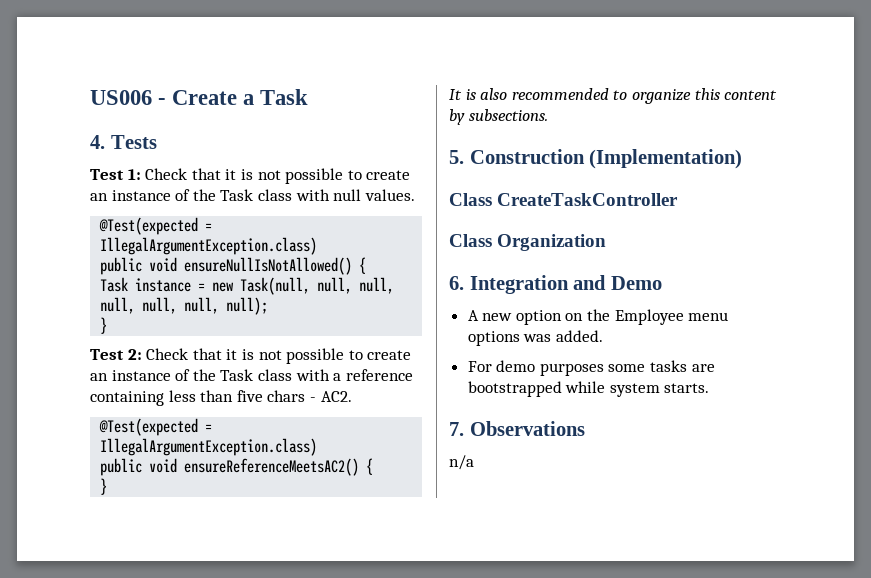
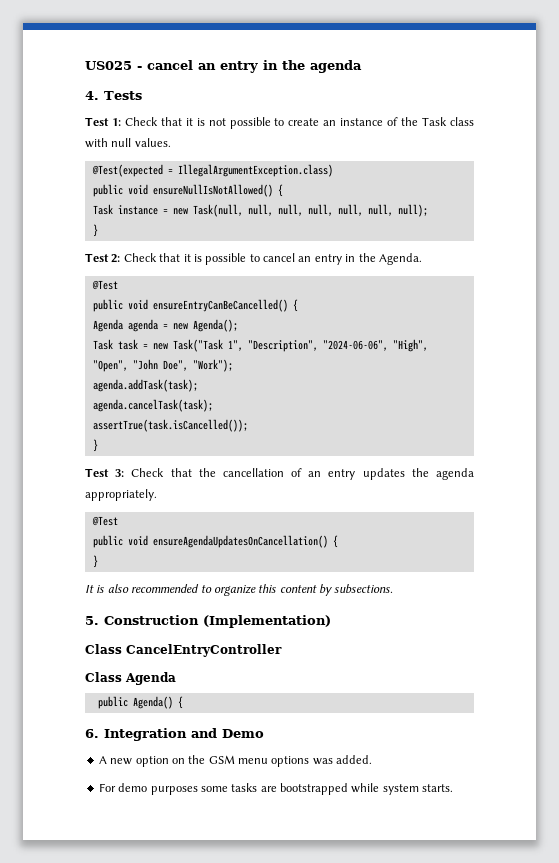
[90,89,309,105] US006 - Create a Task -> [85,60,362,73] US025 - cancel an entry in the agenda
[258,348,412,364] [90,369,413,381] [90,390,352,406] [99,418,213,436] [100,438,318,456] [100,458,360,476] not possible to create an instance of the Task class with a reference containing less than five chars - AC2. // @Test(expected = IllegalArgumentException.class) // public void ensureReferenceMeetsAC2() -> [205,253,422,265] [91,280,118,290] [92,299,298,312] [92,319,238,332] [92,339,428,352] [92,359,233,372] [92,379,198,392] [92,399,213,412] [92,419,248,432] [92,439,98,452] [85,468,475,480] [85,489,157,501] [91,516,118,526] [92,535,328,548] possible to cancel an entry in the Agenda. // @Test // public void ensureEntryCanBeCancelled() { // Agenda agenda = new Agenda(); // Task task = new Task("Task 1", "Description", "2024-06-06", "High", "Open", "John Doe", "Work"); // agenda.addTask(task); // agenda.cancelTask(task); // assertTrue(task.isCancelled()); // } // Test 3: Check that the cancellation of an entry updates the agenda appropriately. // @Test // public void ensureAgendaUpdatesOnCancellation()
[497,193,679,206] [449,234,607,251] CreateTaskController // Class Organization -> [126,644,282,657] [85,672,176,685] [97,696,183,709] CancelEntryController // Class Agenda // public Agenda() {
[614,309,684,325] Employee -> [208,755,235,764] GSM
[449,421,585,436] [449,455,474,470] // 7. Observations // n/a -> (454, 788) none

